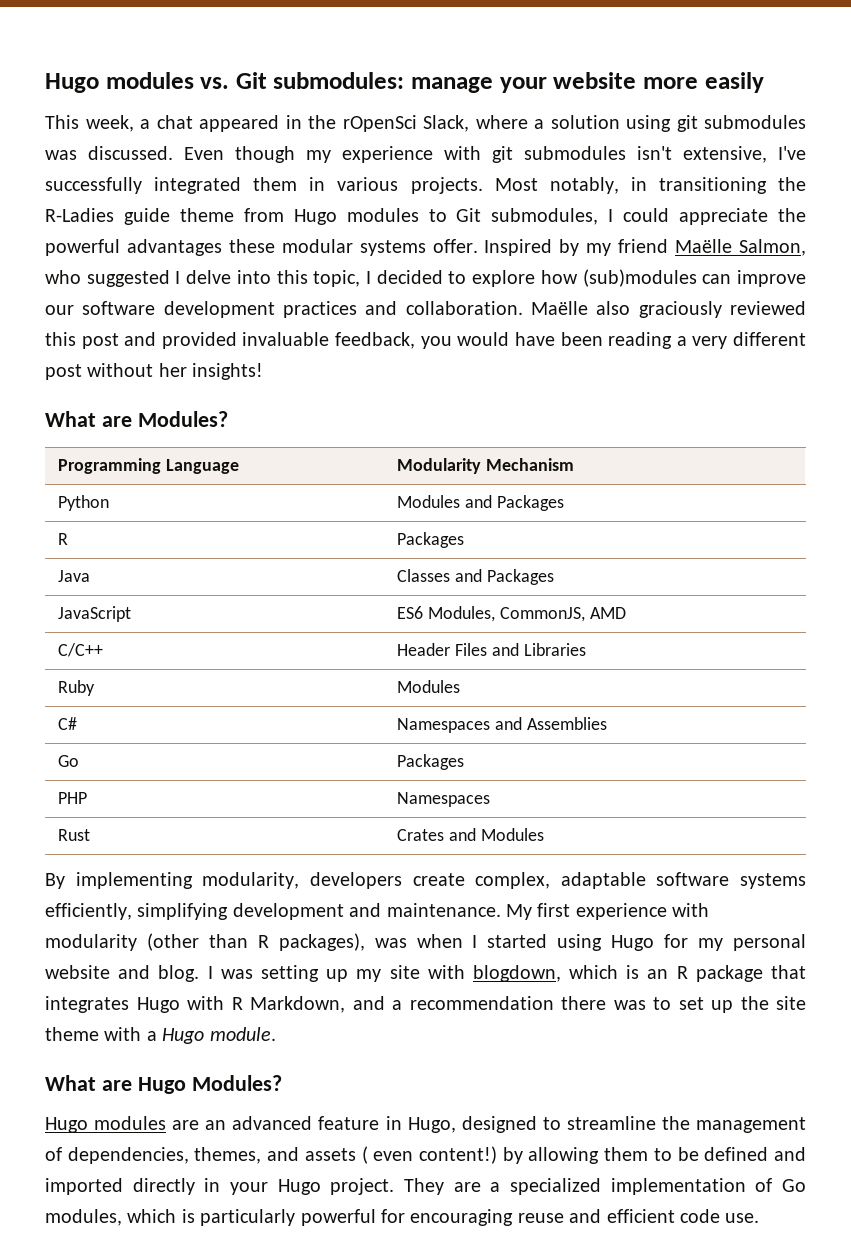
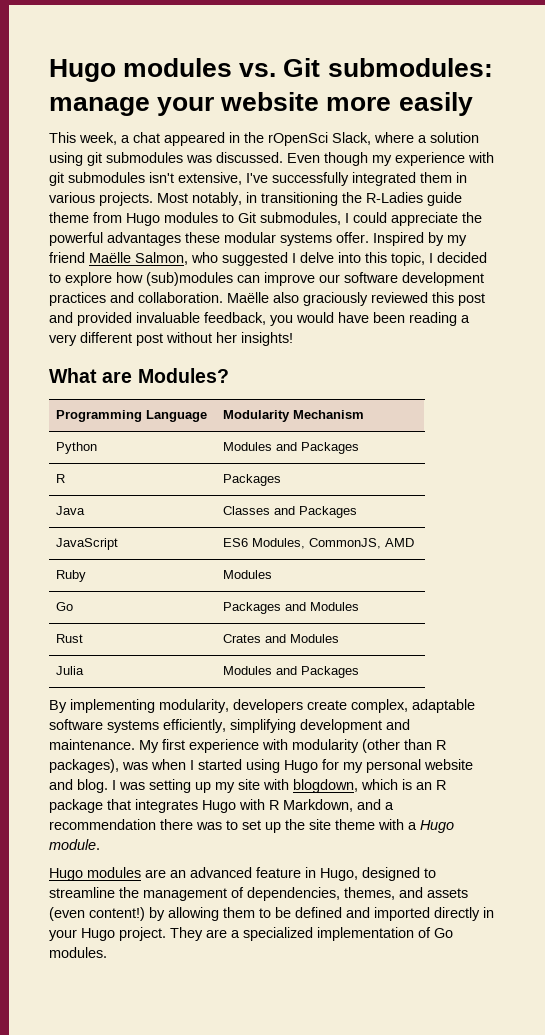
[58,643,104,657] [397,643,586,656] [58,680,96,696] [397,680,461,693] [58,717,78,730] [397,717,608,733] C/C++ | Header Files and Libraries // Ruby | Modules // C# | Namespaces and Assemblies -> [56,570,87,582] [223,570,273,579] Ruby | Modules
[58,792,88,804] [397,792,491,807] // PHP | Namespaces -> [285,602,360,611] and Modules
(545, 834) none -> [56,666,85,675] [223,666,360,678] // Julia | Modules and Packages
[45,1075,282,1094] // What are Hugo Modules? -> (100, 844) none
[361,1146,414,1164] ( even -> [49,907,85,921] (even
[45,1209,760,1226] modules, which is particularly powerful for encouraging reuse and efficient code use. -> [49,947,107,958] modules.

